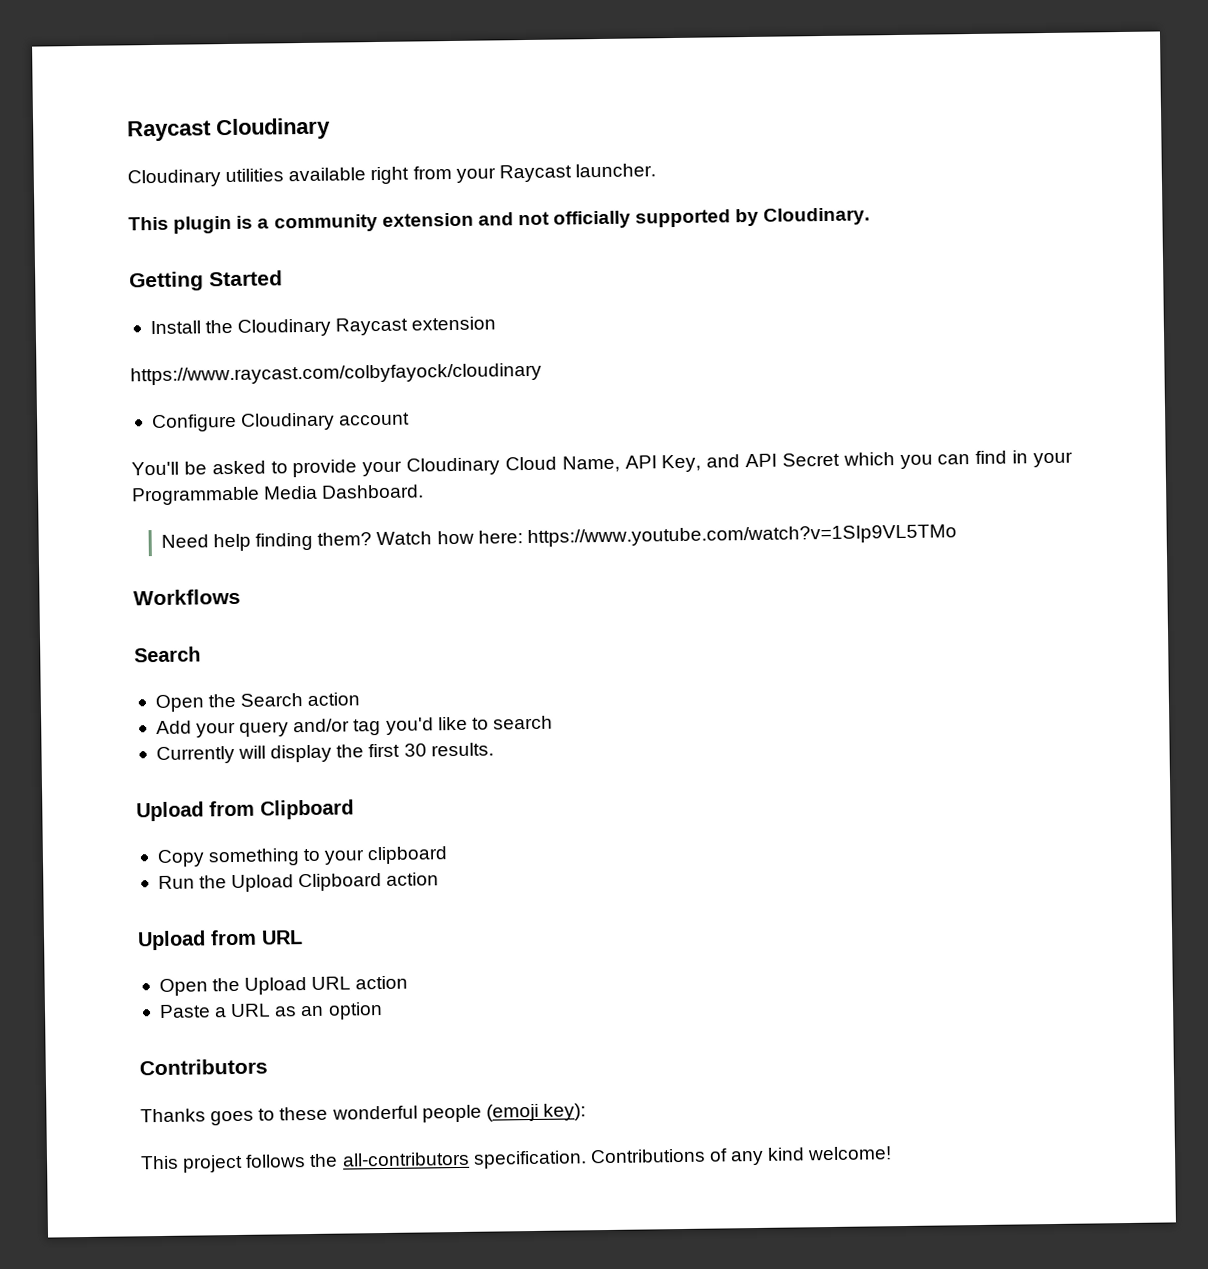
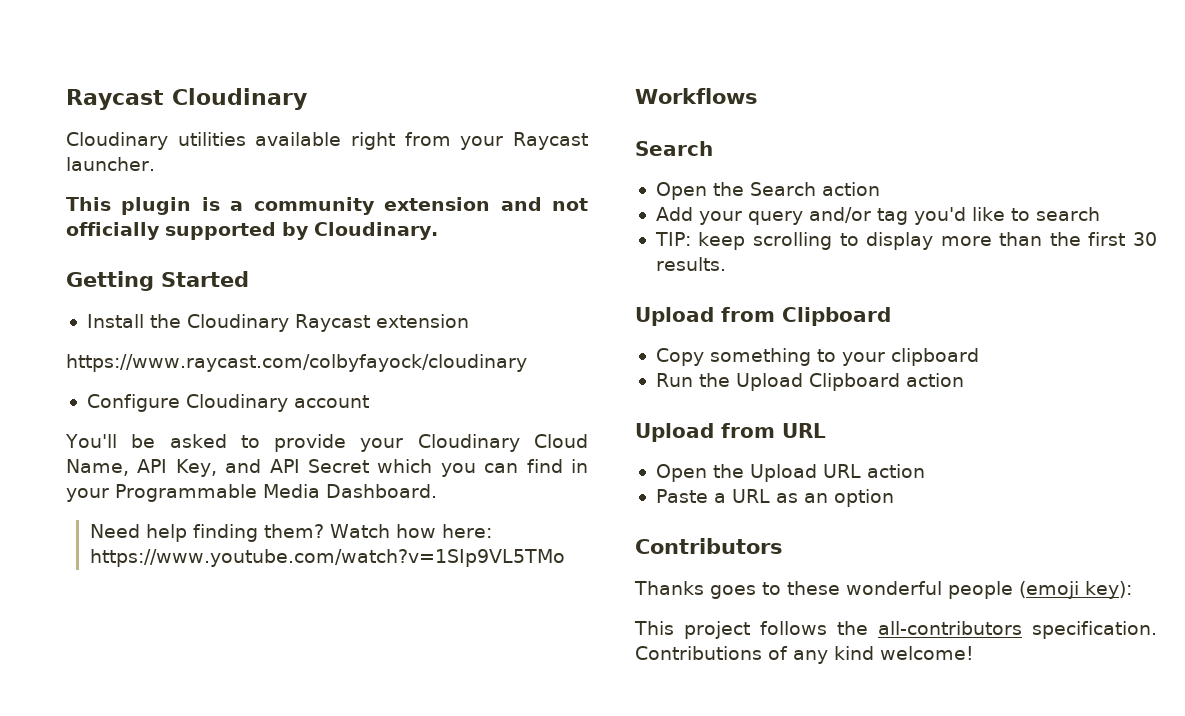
[155,744,333,765] Currently will display -> [654,232,1043,250] TIP: keep scrolling to display more than

